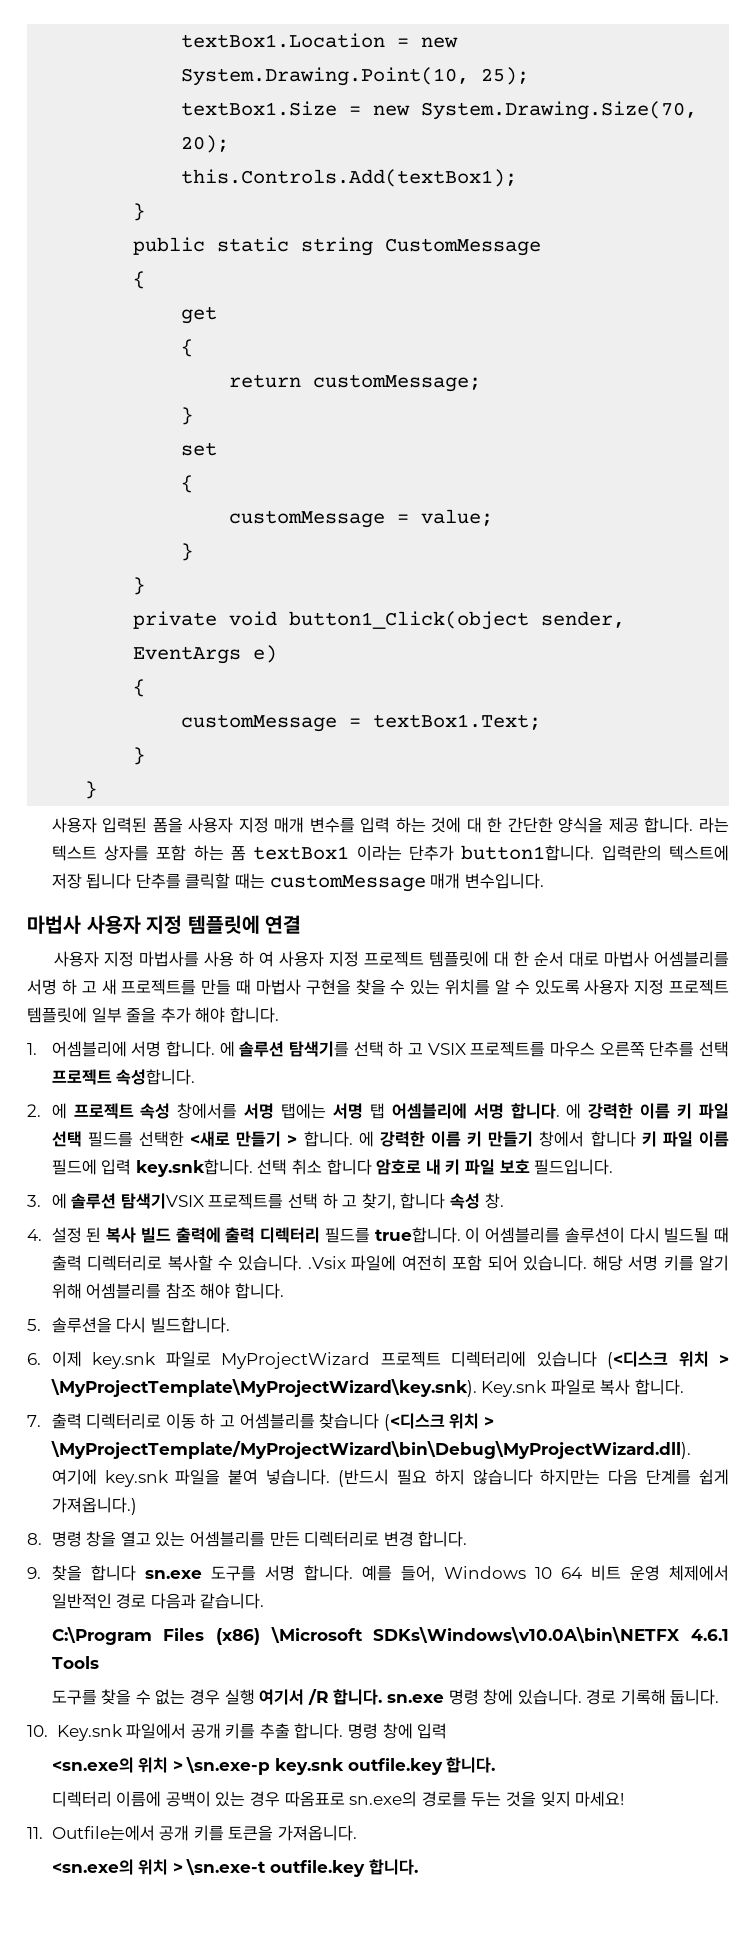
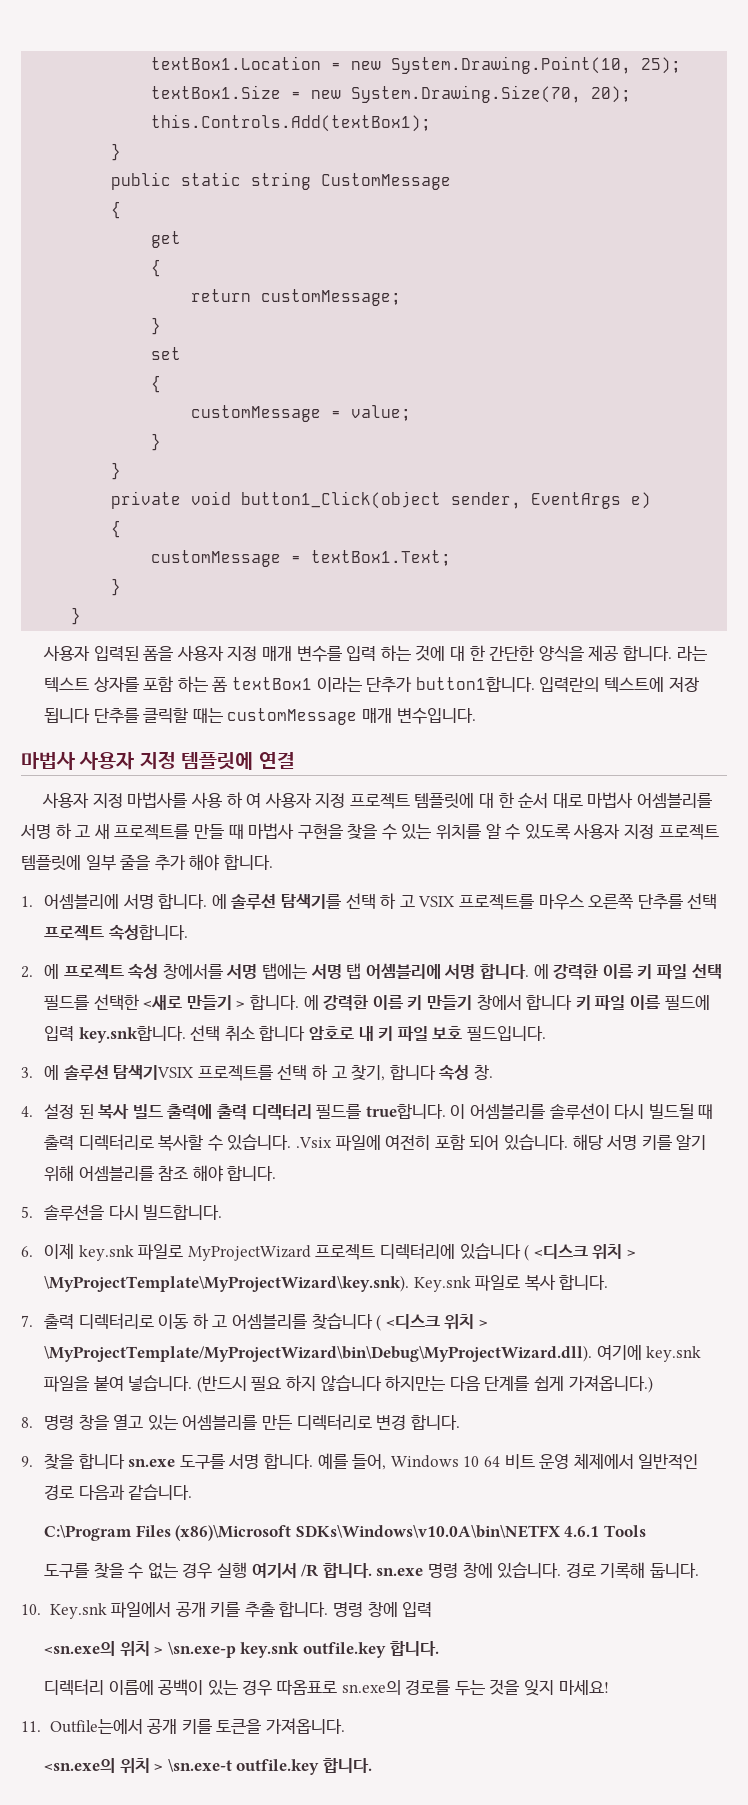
[607,1351,669,1369] (<디스크 -> [524,1244,588,1261] ( <디스크
[383,1413,445,1431] (<디스크 -> [376,1314,440,1331] ( <디스크
[215,1627,363,1645] (x86) \Microsoft -> [175,1525,292,1541] (x86)\Microsoft

